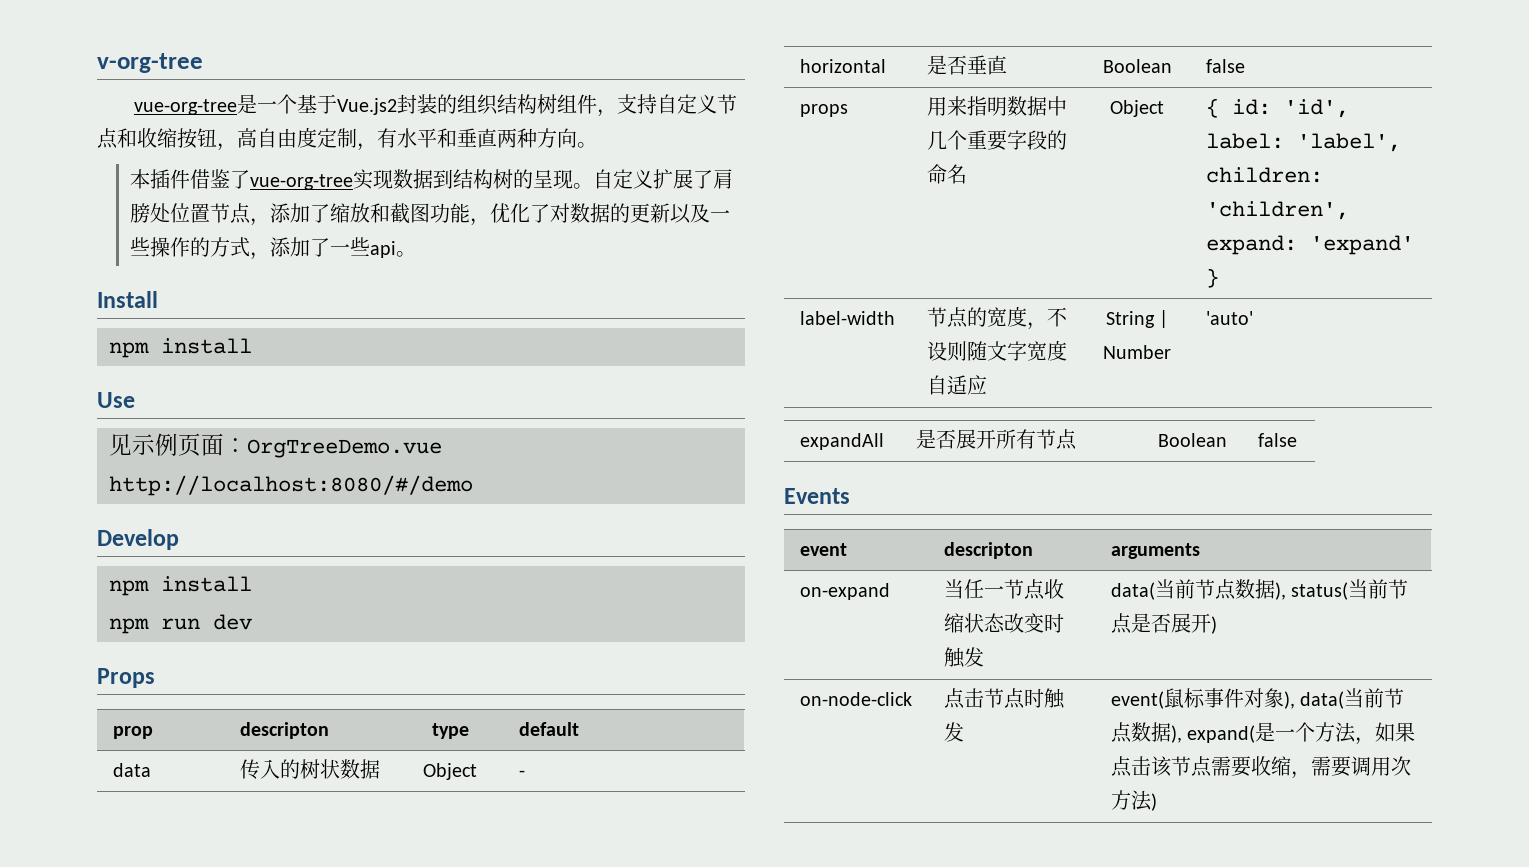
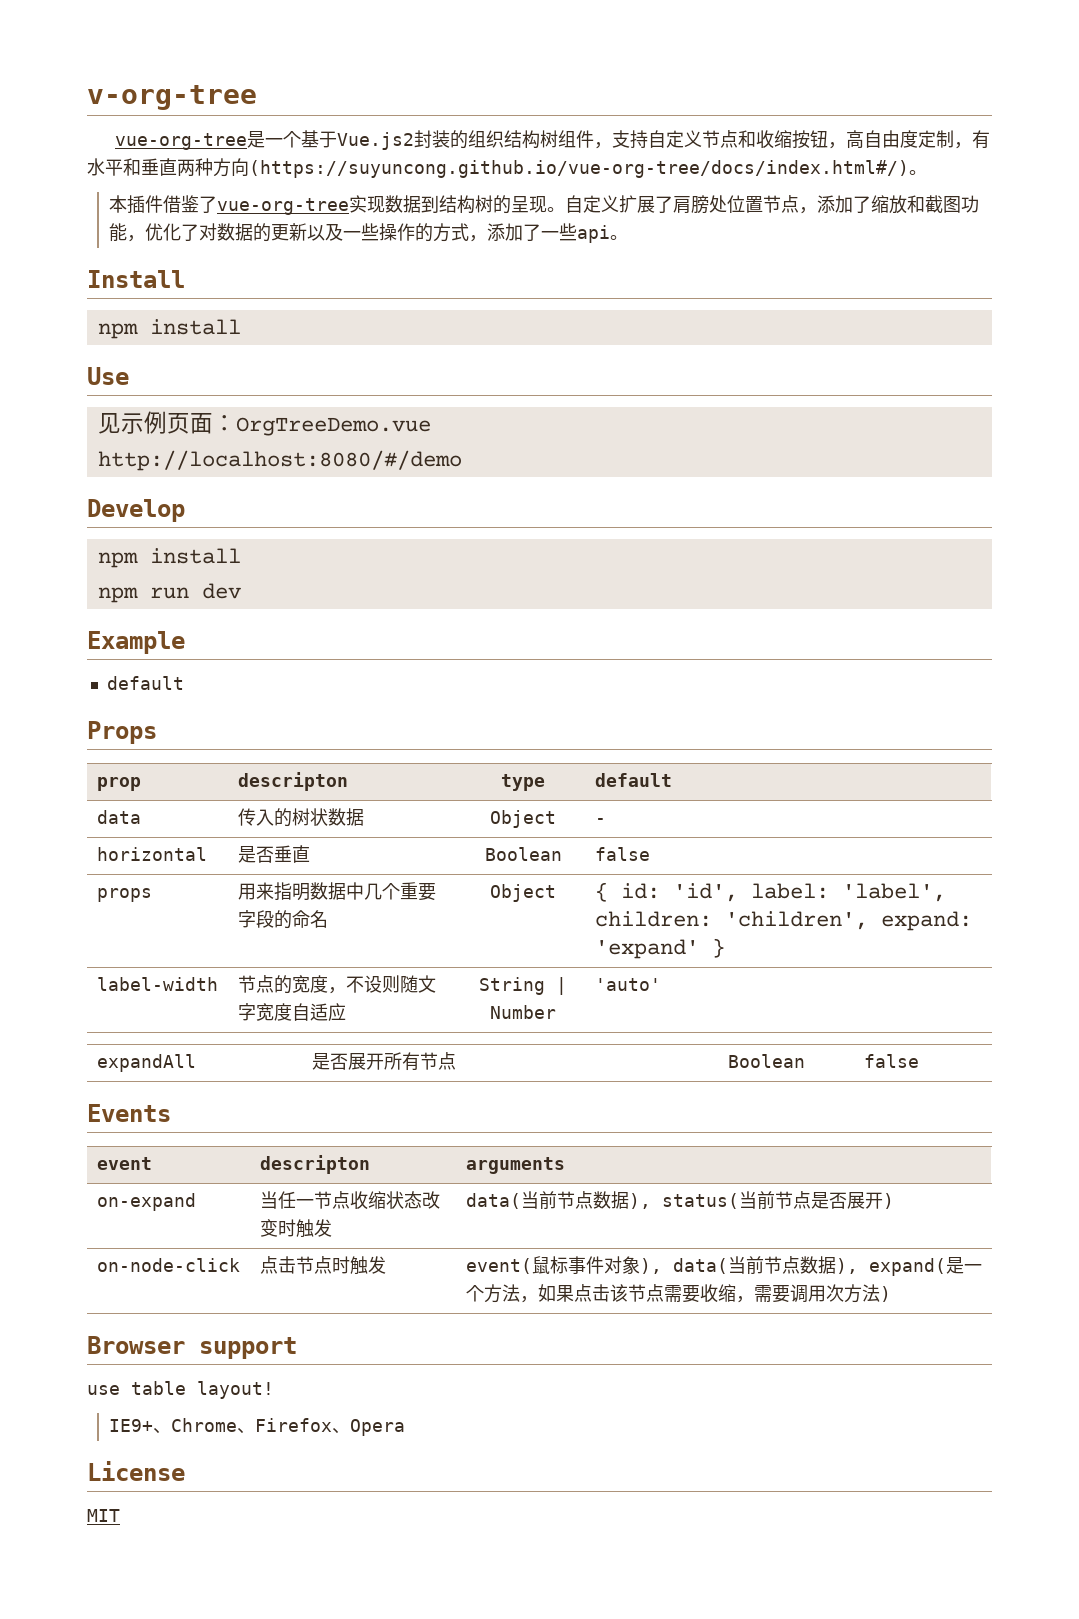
(577, 138) none -> [249,160,909,178] (https://suyuncong.github.io/vue-org-tree/docs/index.html#/)
(252, 622) none -> [87,631,185,654] [106,676,184,690] // Example // default
(1157, 802) none -> [87,1336,297,1359] [87,1381,274,1399] [109,1418,406,1436] [87,1461,185,1481] [87,1509,120,1522] // Browser support // use table layout! // IE9+、Chrome、Firefox、Opera // License // MIT

